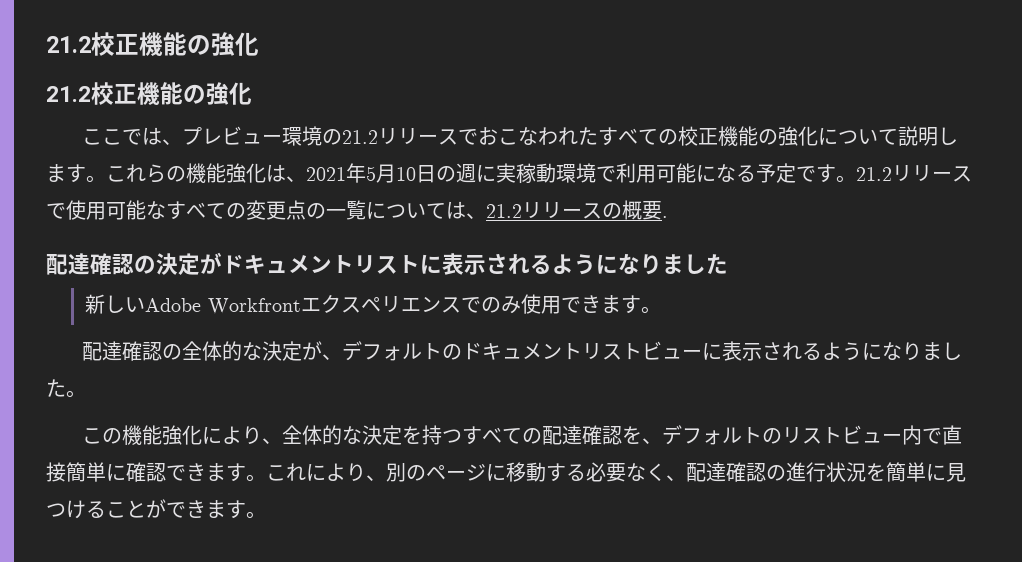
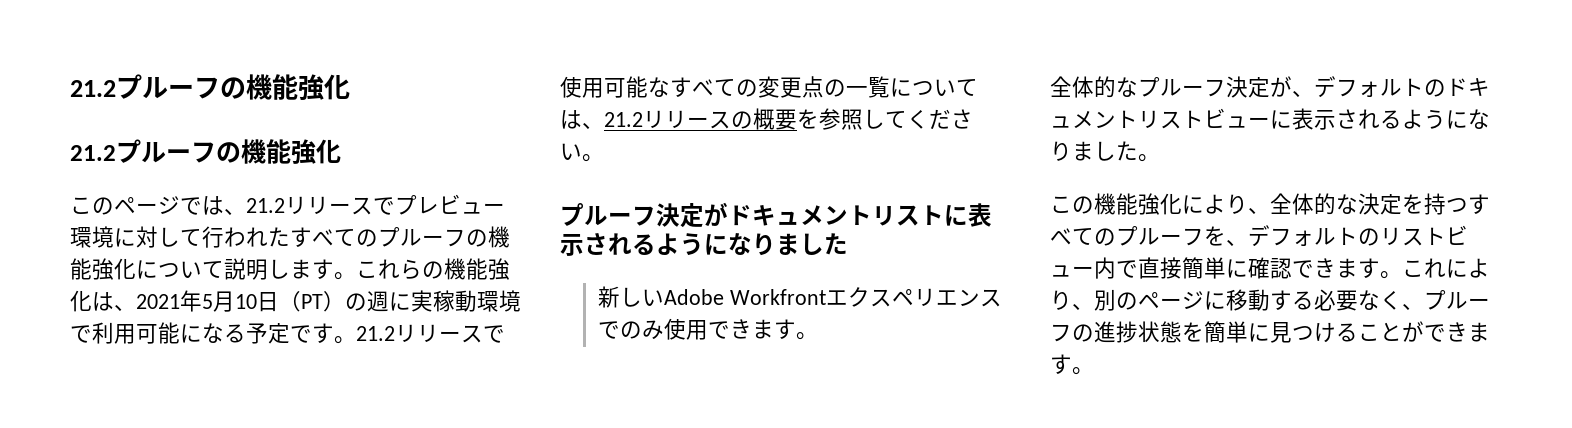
[46,32,211,56] 21.2校正機能の -> [70,74,298,100] 21.2プルーフの機能
[91,82,252,105] [82,126,779,146] 校正機能の強化 // ここでは、プレビュー環境の21.2リリースでおこなわれたすべての校正機能の -> [116,139,341,164] [70,194,505,215] [70,226,510,248] [70,258,92,280] プルーフの機能強化 // このページでは、21.2リリースでプレビュー環境に対して行われたすべてのプルーフの機能
(436, 174) none -> [279,291,345,312] （PT）
[662,216,668,218] [46,253,156,275] . // 配達確認の -> [797,108,973,130] [560,143,604,162] [560,203,656,226] を参照してください。 // プルーフ
[82,341,263,361] 配達確認の全体的な -> [1050,76,1226,98] 全体的なプルーフ
[542,425,623,445] 配達確認 -> [1116,226,1204,246] プルーフ
[686,462,866,482] 配達確認の進行状況 -> [1424,290,1490,310] [1050,321,1182,343] プルーフの進捗状態

